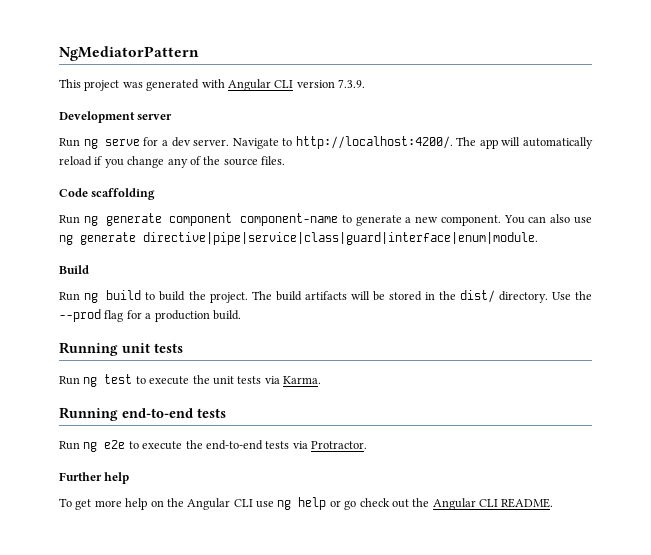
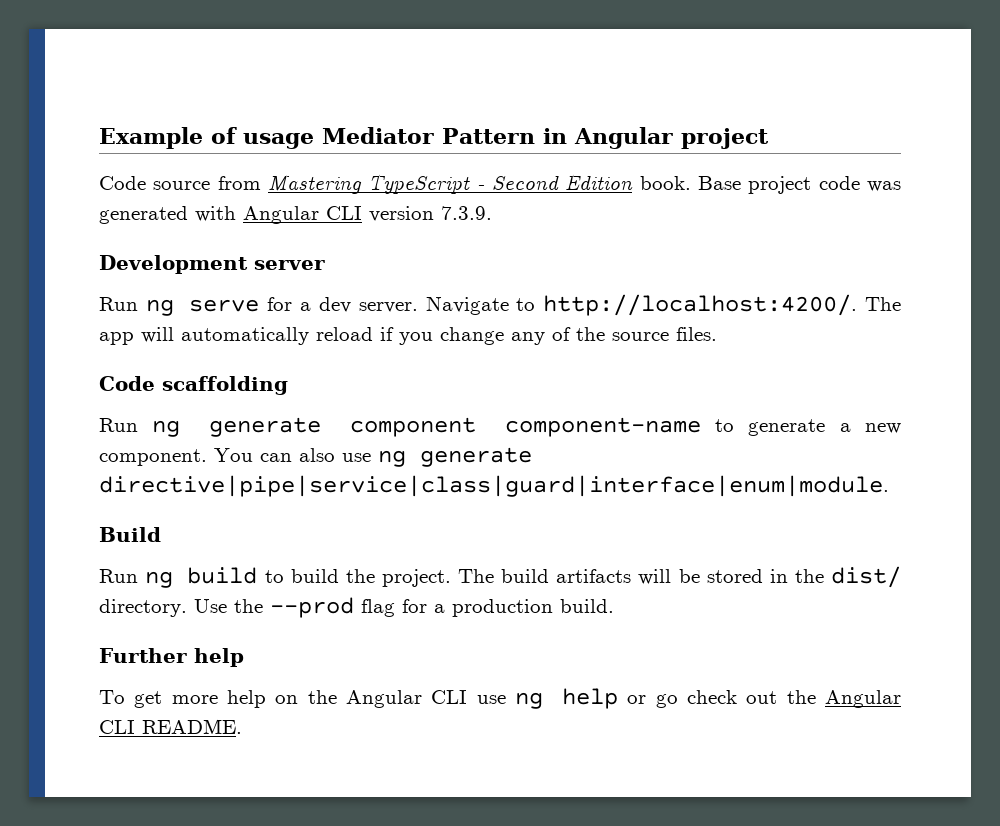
[59,46,199,61] [59,79,120,91] NgMediatorPattern // This project -> [99,127,769,149] [99,174,860,194] Example of usage Mediator Pattern in Angular project // Code source from Mastering TypeScript - Second Edition book. Base project code
[59,342,183,356] [59,374,321,387] [59,407,226,421] [59,440,367,452] // Running unit tests // Run ng test to execute the unit tests via Karma. // Running end-to-end tests // Run ng e2e to execute the end-to-end tests via Protractor. -> (614, 606) none

